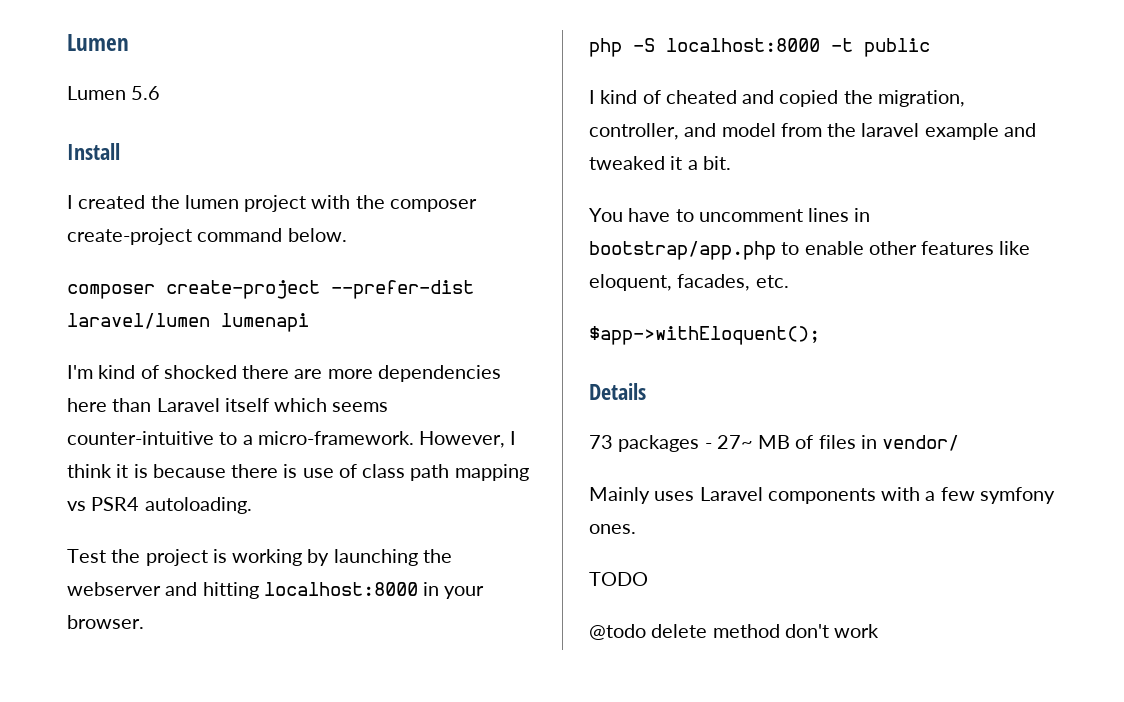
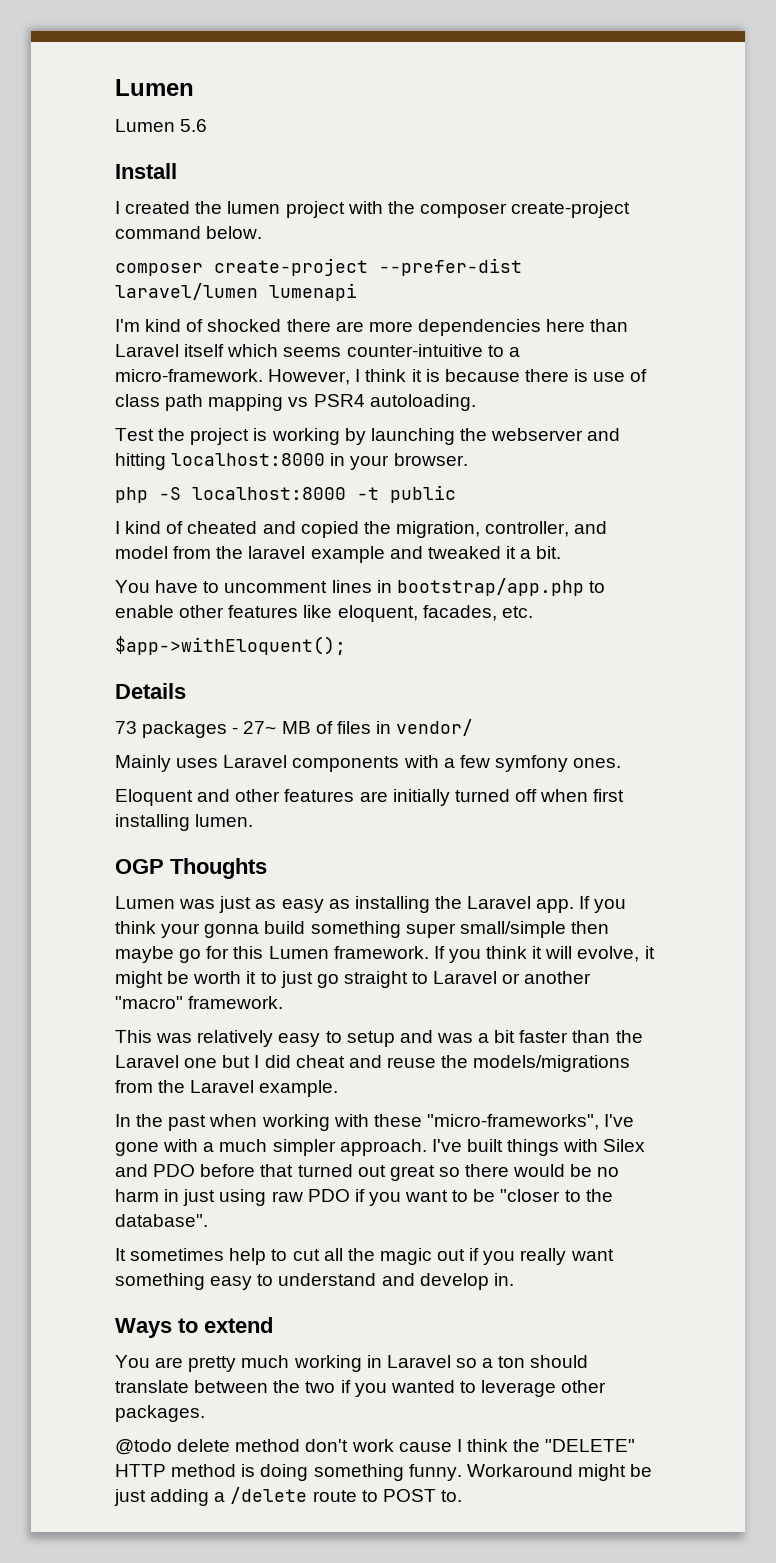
[589,572,648,586] TODO -> [115,789,625,806] [115,814,254,831] [115,858,267,879] [115,896,627,913] [115,921,609,938] [115,946,655,963] [115,971,592,988] [115,996,284,1009] [115,1030,643,1047] [115,1055,631,1072] [115,1080,339,1097] [115,1114,635,1131] [115,1139,646,1156] [115,1164,620,1181] [115,1189,613,1206] [115,1214,208,1227] [115,1248,614,1265] [115,1273,514,1290] [115,1317,273,1338] [115,1355,589,1372] [115,1380,607,1397] [115,1405,205,1422] Eloquent and other features are initially turned off when first installing lumen. // OGP Thoughts // Lumen was just as easy as installing the Laravel app. If you think your gonna build something super small/simple then maybe go for this Lumen framework. If you think it will evolve, it might be worth it to just go straight to Laravel or another "macro" framework. // This was relatively easy to setup and was a bit faster than the Laravel one but I did cheat and reuse the models/migrations from the Laravel example. // In the past when working with these "micro-frameworks", I've gone with a much simpler approach. I've built things with Silex and PDO before that turned out great so there would be no harm in just using raw PDO if you want to be "closer to the database". // It sometimes help to cut all the magic out if you really want something easy to understand and develop in. // Ways to extend // You are pretty much working in Laravel so a ton should translate between the two if you wanted to leverage other packages.
(880, 631) none -> [398,1439,636,1452] [115,1464,653,1481] [114,1487,462,1506] cause I think the "DELETE" HTTP method is doing something funny. Workaround might be just adding a /delete route to POST to.

